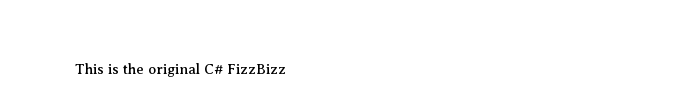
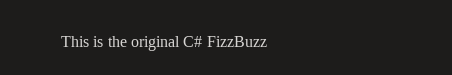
[227,64,286,74] FizzBizz -> [206,36,267,47] FizzBuzz

